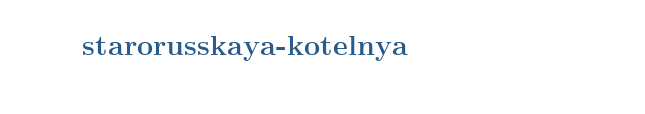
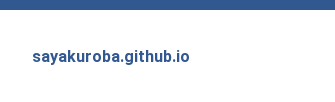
[82,36,408,61] starorusskaya-kotelnya -> [32,50,190,65] sayakuroba.github.io

